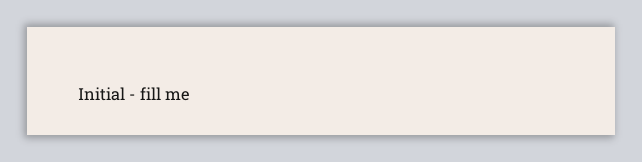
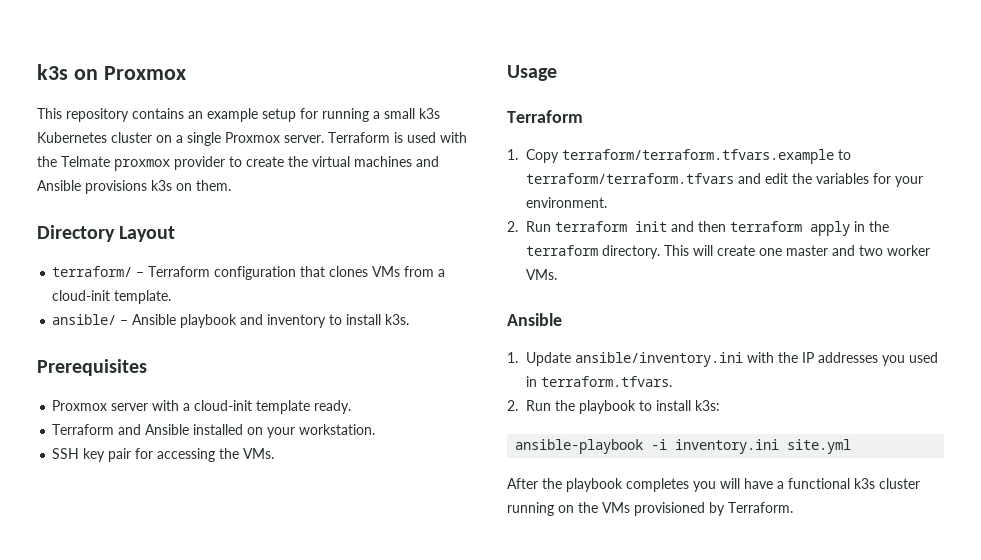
[78,87,191,101] Initial - fill me -> [37,64,186,80] [37,108,440,122] [37,132,467,146] [37,156,439,171] [37,180,231,194] [37,225,176,242] [52,266,446,280] [52,290,172,304] [52,314,410,328] [37,359,147,376] [52,400,352,414] [52,424,376,438] [52,448,275,462] [507,65,557,81] [507,110,583,123] [507,149,852,164] [526,173,924,187] [526,197,608,208] [507,221,890,236] [526,245,931,259] [526,269,558,280] [507,313,562,326] [507,352,939,367] [526,376,673,387] [507,400,721,414] [515,439,852,454] [507,478,920,492] [507,502,793,516] k3s on Proxmox // This repository contains an example setup for running a small k3s Kubernetes cluster on a single Proxmox server. Terraform is used with the Telmate proxmox provider to create the virtual machines and Ansible provisions k3s on them. // Directory Layout // terraform/ – Terraform configuration that clones VMs from a cloud-init template. // ansible/ – Ansible playbook and inventory to install k3s. // Prerequisites // Proxmox server with a cloud-init template ready. // Terraform and Ansible installed on your workstation. // SSH key pair for accessing the VMs. // Usage // Terraform // 1. Copy terraform/terraform.tfvars.example to terraform/terraform.tfvars and edit the variables for your environment. // 2. Run terraform init and then terraform apply in the terraform directory. This will create one master and two worker VMs. // Ansible // 1. Update ansible/inventory.ini with the IP addresses you used in terraform.tfvars. // 2. Run the playbook to install k3s: // ansible-playbook -i inventory.ini site.yml // After the playbook completes you will have a functional k3s cluster running on the VMs provisioned by Terraform.

